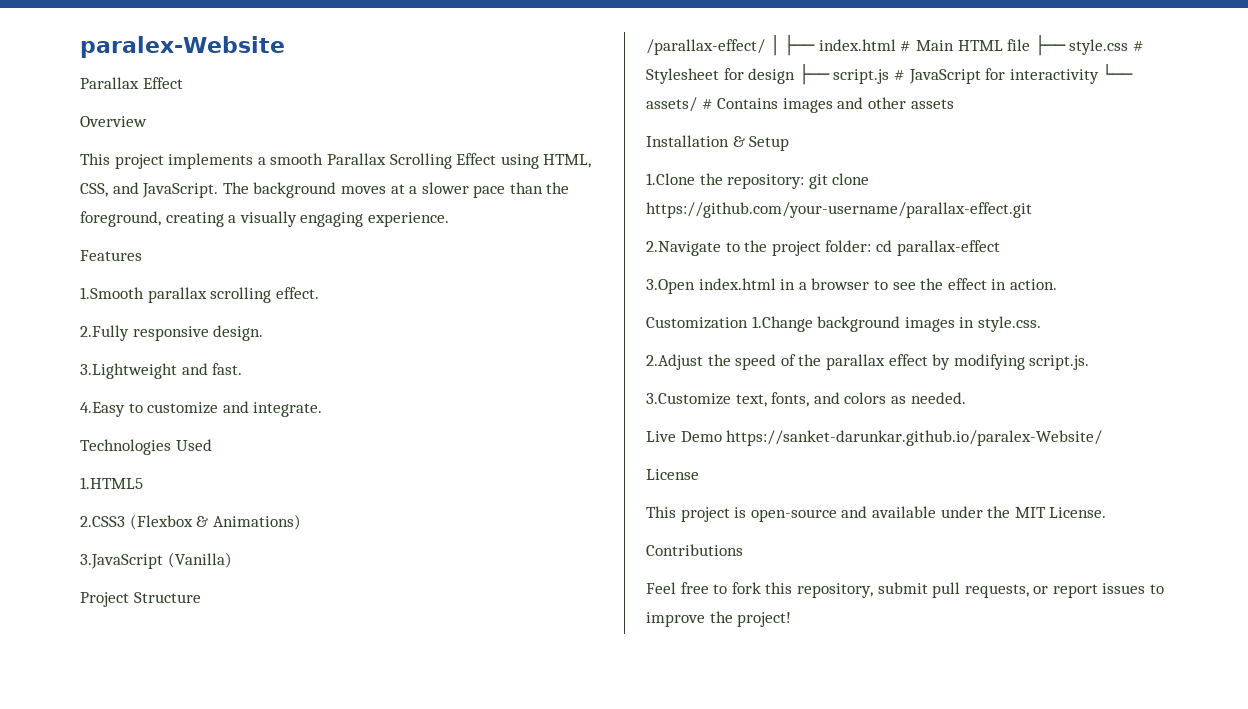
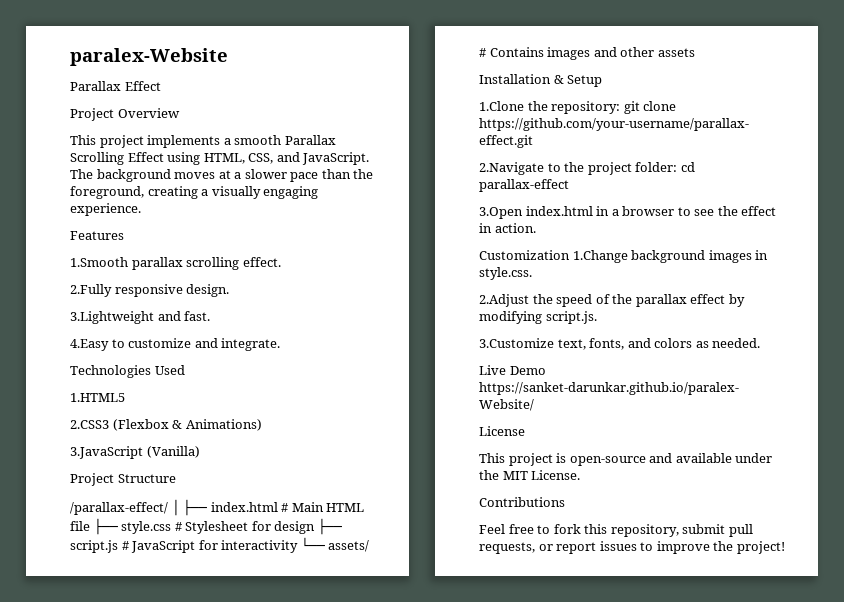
(183, 83) none -> [70,108,114,121] Project

